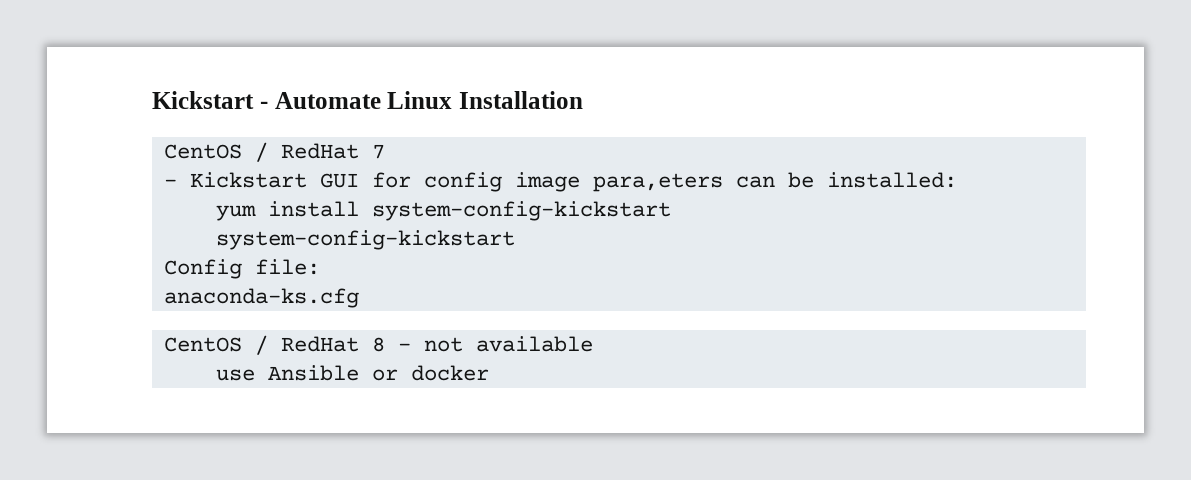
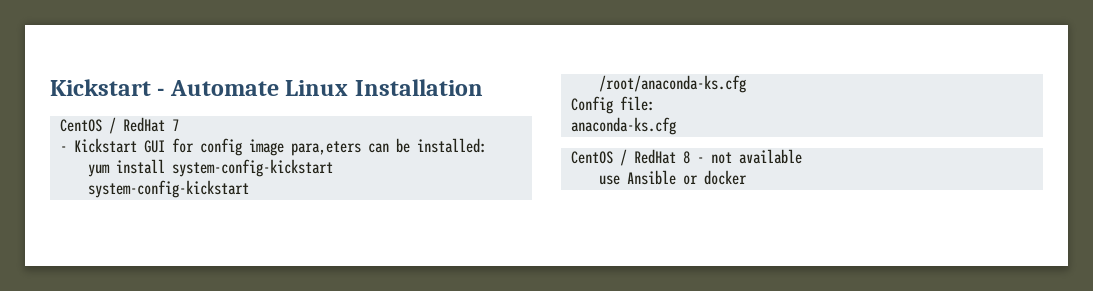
(515, 240) none -> [599,75,747,93] // /root/anaconda-ks.cfg

